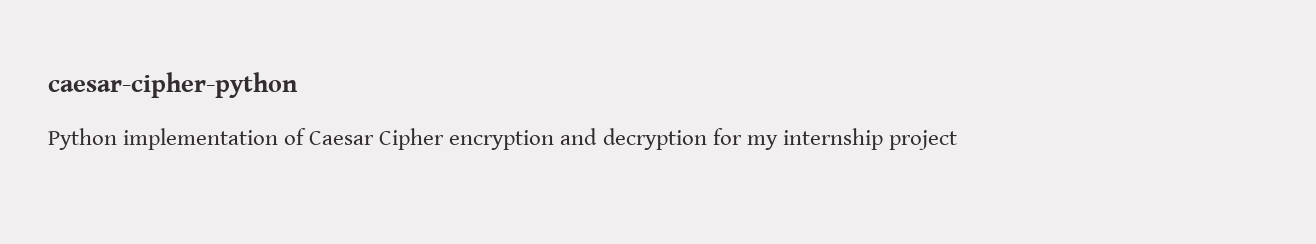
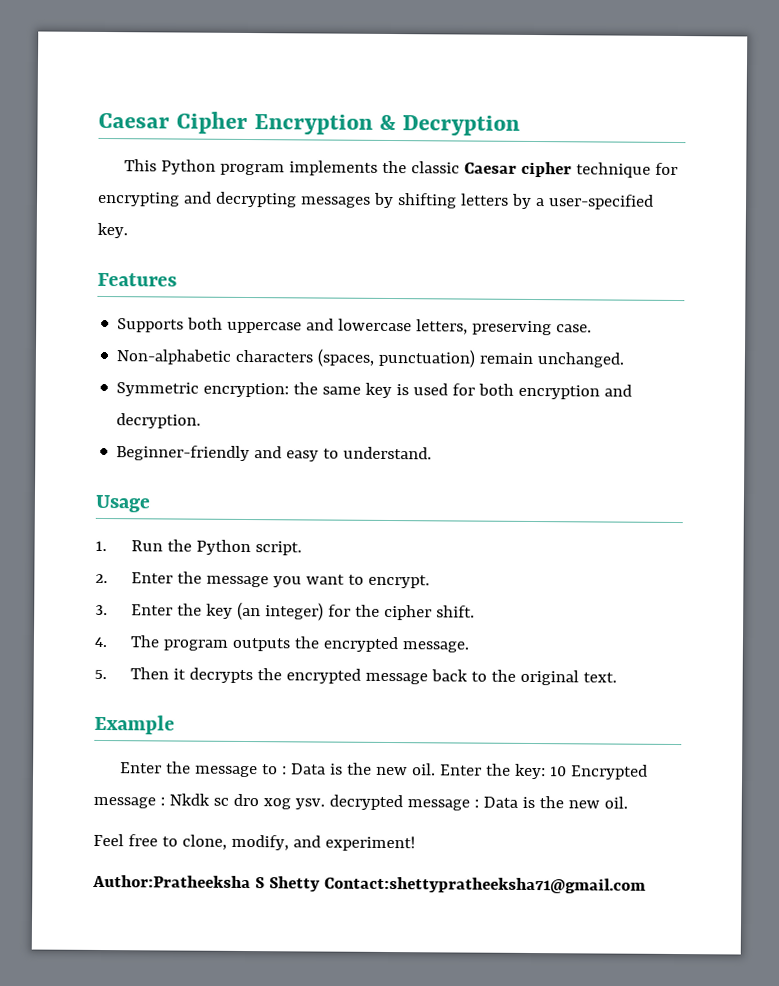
[48,72,298,98] [48,128,957,150] caesar-cipher-python // Python implementation of Caesar Cipher encryption and decryption for my internship project -> [98,111,521,136] [123,159,678,178] [97,191,654,210] [97,222,128,239] [97,272,177,287] [117,317,593,336] [116,348,625,368] [116,382,633,400] [116,413,202,429] [116,445,433,462] [95,494,150,513] [95,539,302,556] [95,571,430,589] [95,601,475,621] [94,635,469,653] [94,667,617,686] [94,714,175,735] [119,761,648,780] [93,793,628,811] [93,833,416,852] [92,874,646,894] Caesar Cipher Encryption & Decryption // This Python program implements the classic Caesar cipher technique for encrypting and decrypting messages by shifting letters by a user-specified key. // Features // Supports both uppercase and lowercase letters, preserving case. // Non-alphabetic characters (spaces, punctuation) remain unchanged. // Symmetric encryption: the same key is used for both encryption and decryption. // Beginner-friendly and easy to understand. // Usage // 1. Run the Python script. // 2. Enter the message you want to encrypt. // 3. Enter the key (an integer) for the cipher shift. // 4. The program outputs the encrypted message. // 5. Then it decrypts the encrypted message back to the original text. // Example // Enter the message to : Data is the new oil. Enter the key: 10 Encrypted message : Nkdk sc dro xog ysv. decrypted message : Data is the new oil. // Feel free to clone, modify, and experiment! // Author:Pratheeksha S Shetty Contact:shettypratheeksha71@gmail.com

